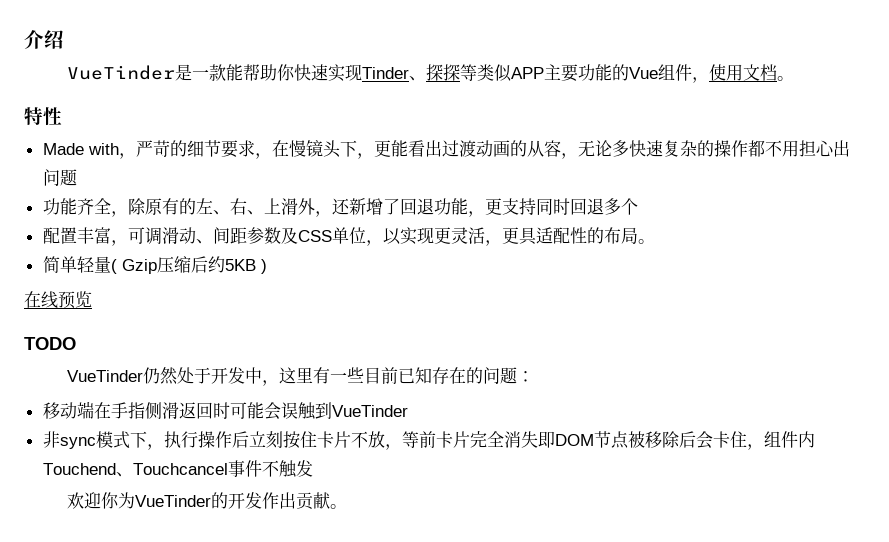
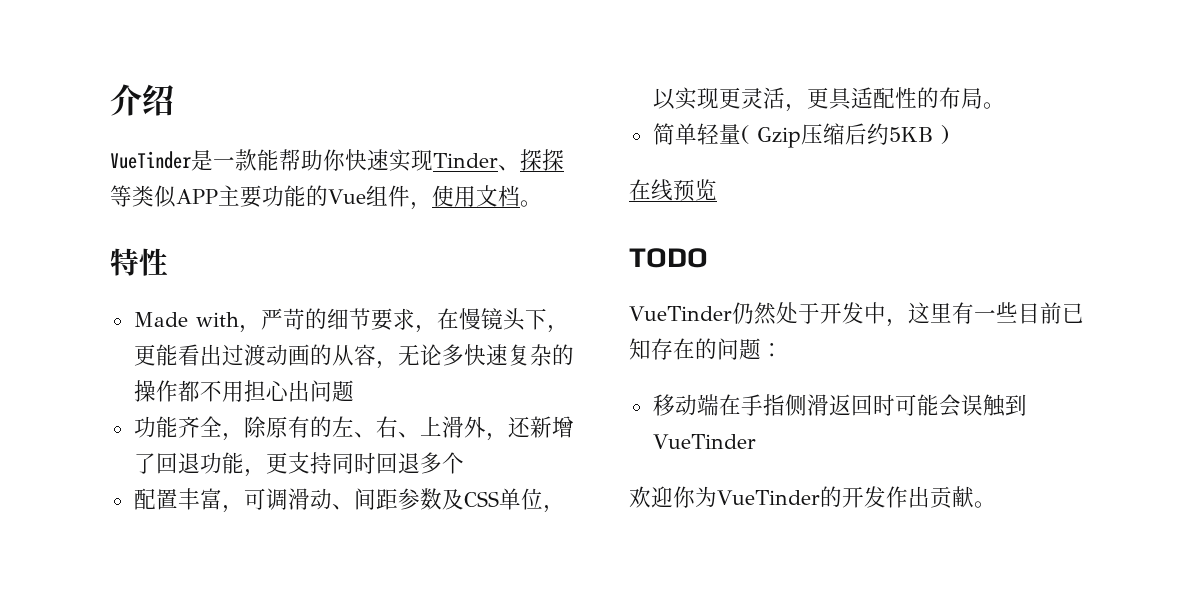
[42,431,815,450] [42,460,313,478] // 非sync模式下，执行操作后立刻按住卡片不放，等前卡片完全消失即DOM节点被移除后会卡住，组件内Touchend、Touchcancel事件不触发 -> (756, 441) none

